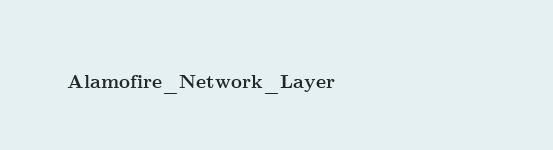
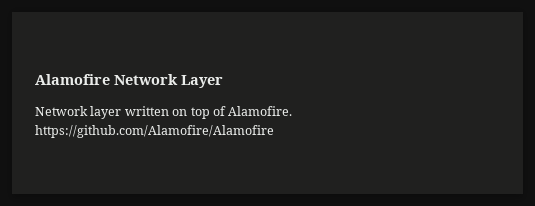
[67,75,335,94] Alamofire_Network_Layer -> [35,74,223,88] [35,106,293,119] [35,125,274,138] Alamofire Network Layer // Network layer written on top of Alamofire. https://github.com/Alamofire/Alamofire

